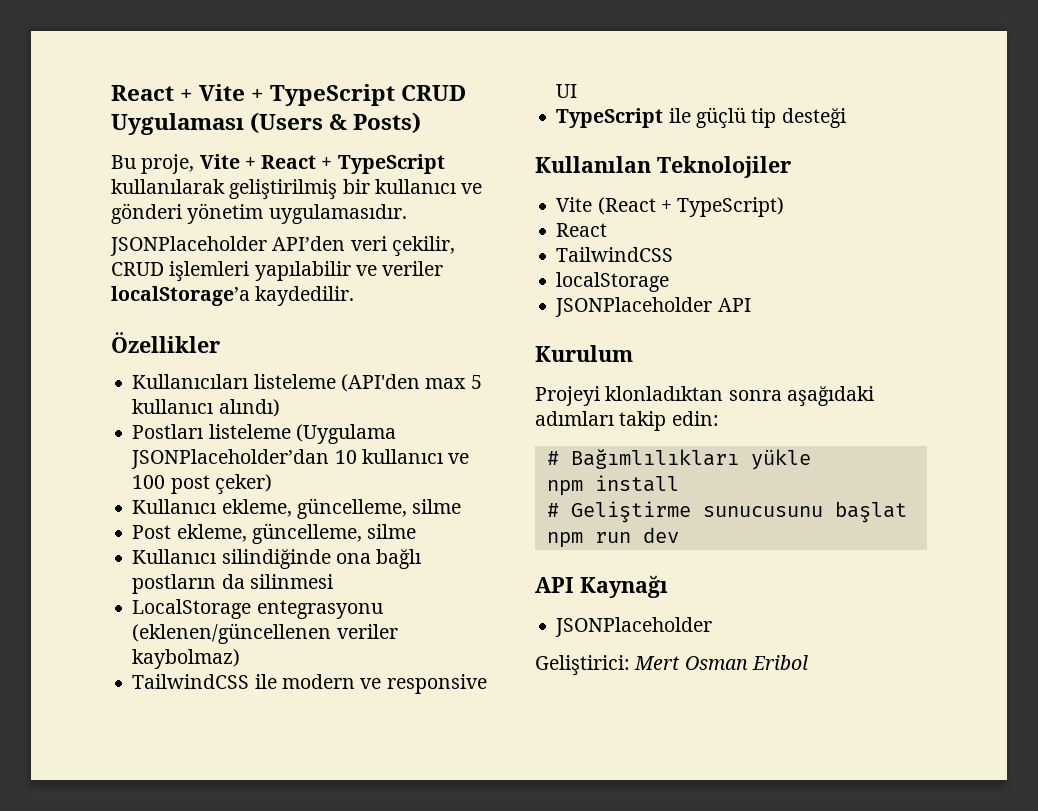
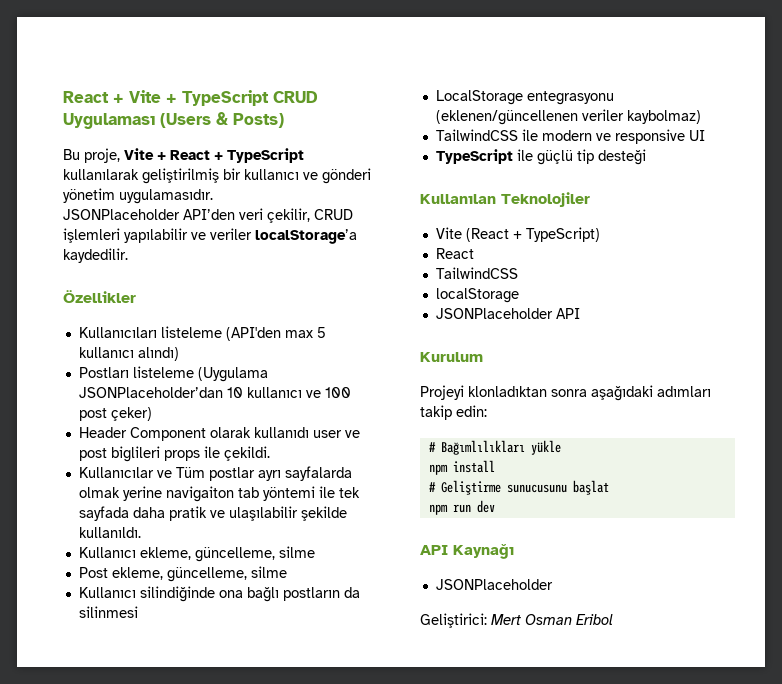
(272, 484) none -> [78,427,360,441] [78,446,270,462] [78,466,352,481] [78,486,360,502] [78,506,347,521] [78,527,141,538] // Header Component olarak kullanıdı user ve post biglileri props ile çekildi. // Kullanıcılar ve Tüm postlar ayrı sayfalarda olmak yerine navigaiton tab yöntemi ile tek sayfada daha pratik ve ulaşılabilir şekilde kullanıldı.

